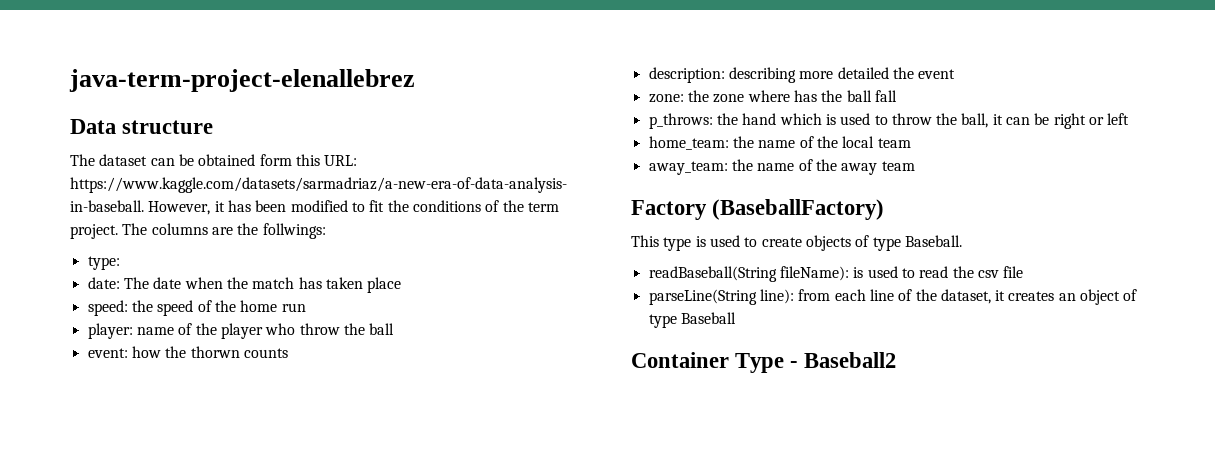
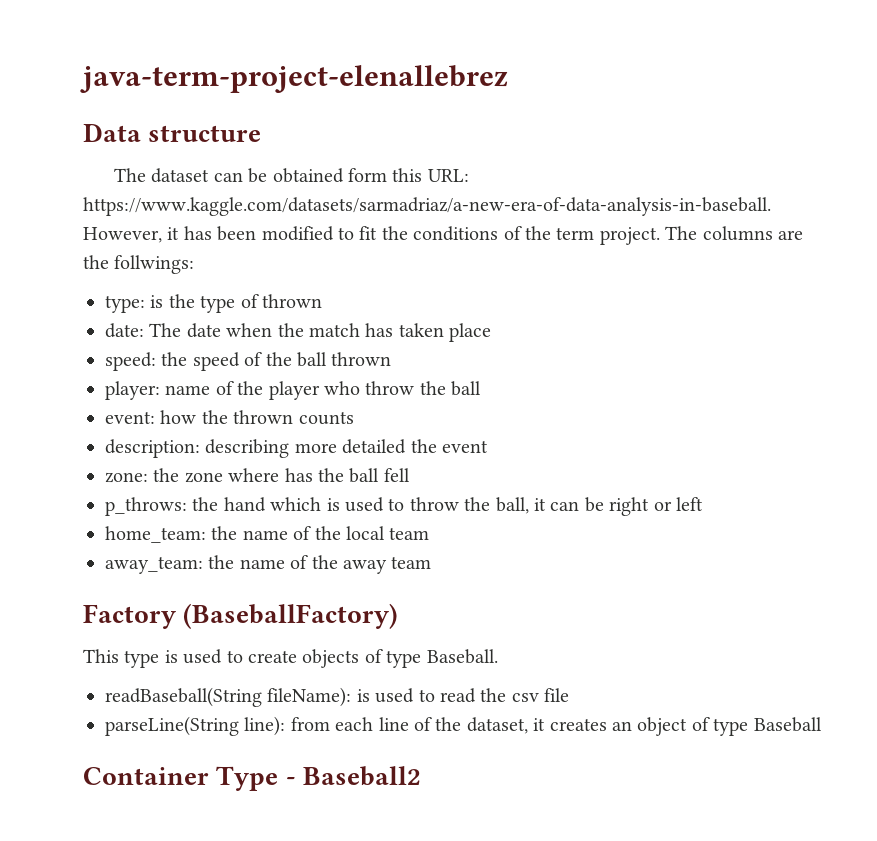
(120, 263) none -> [150,294,322,313] is the type of thrown
[240,300,306,312] home run -> [297,352,392,367] ball thrown
[190,346,240,358] thorwn -> [233,410,294,424] thrown
[874,90,897,102] fall -> [383,468,410,482] fell

